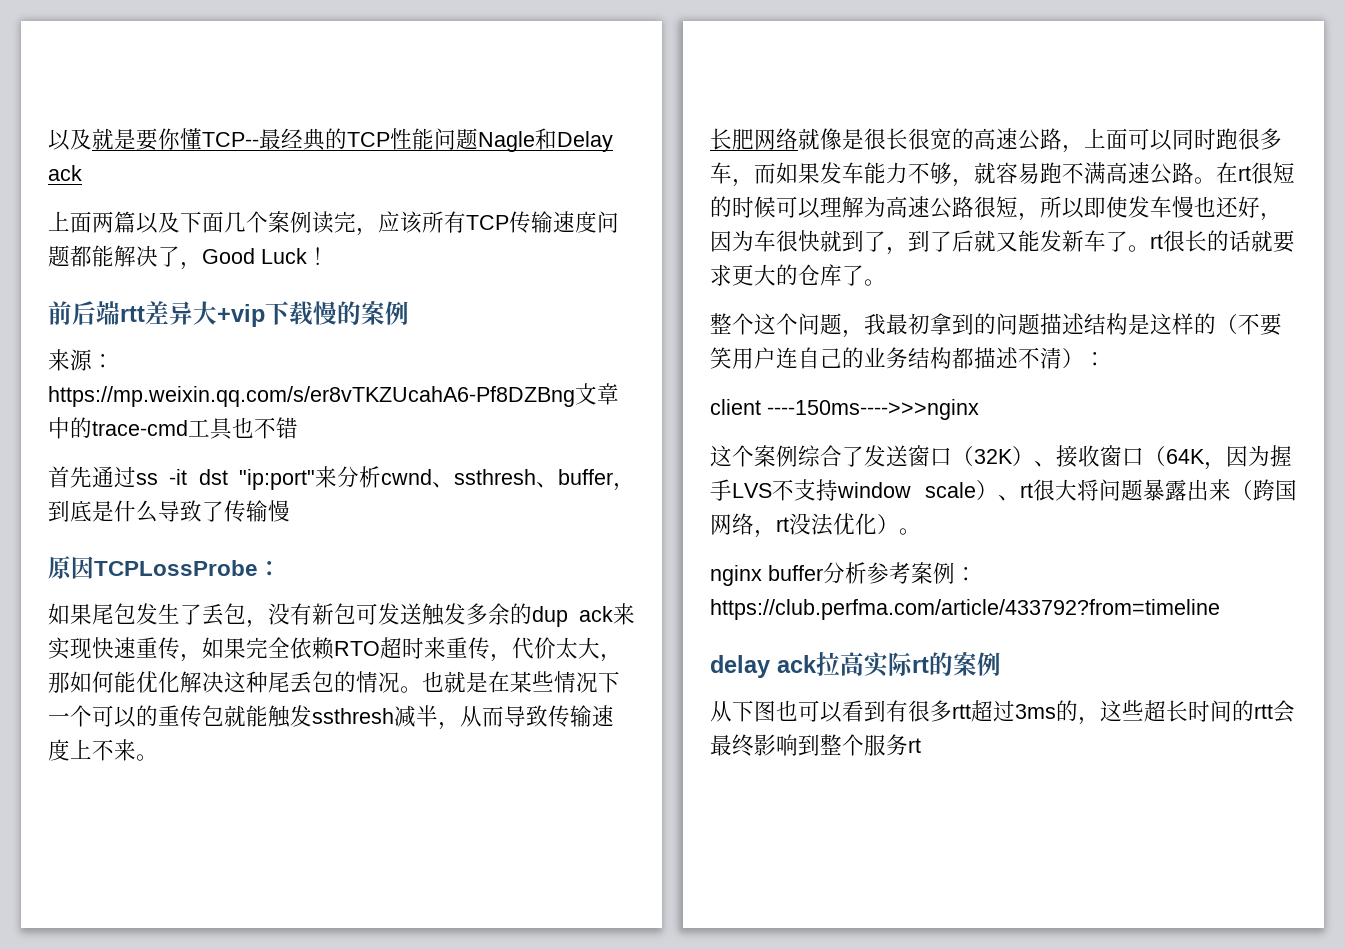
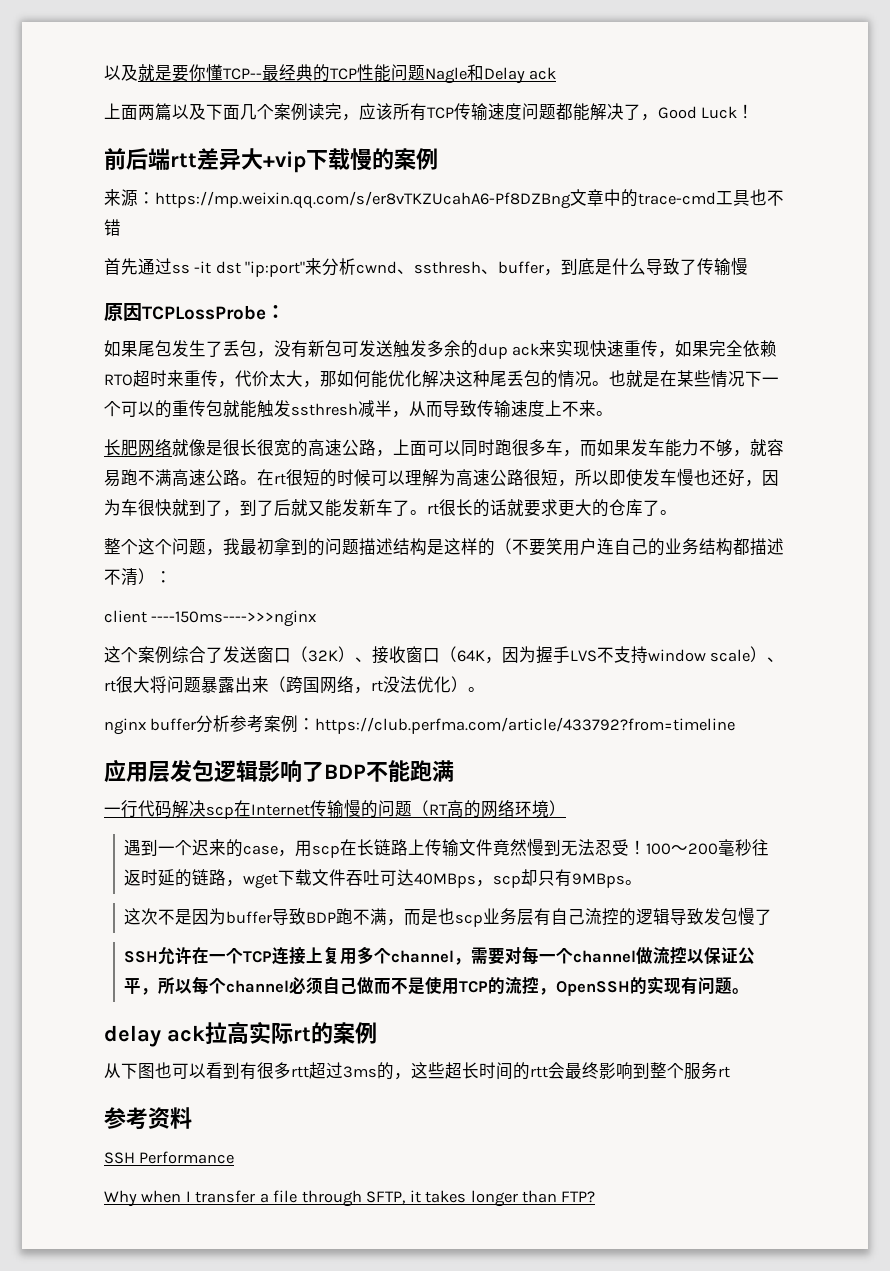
(1220, 609) none -> [104,759,454,783] [104,799,566,819] [124,838,770,858] [124,869,643,889] [124,907,773,927] [124,946,756,965] [124,976,750,996] // 应用层发包逻辑影响了BDP不能跑满 // 一行代码解决scp在Internet传输慢的问题（RT高的网络环境） // 遇到一个迟来的case，用scp在长链路上传输文件竟然慢到无法忍受！100～200毫秒往返时延的链路，wget下载文件吞吐可达40MBps，scp却只有9MBps。 // 这次不是因为buffer导致BDP跑不满，而是也scp业务层有自己流控的逻辑导致发包慢了 // SSH允许在一个TCP连接上复用多个channel，需要对每一个channel做流控以保证公平，所以每个channel必须自己做而不是使用TCP的流控，OpenSSH的实现有问题。
(921, 745) none -> [104,1107,192,1130] [104,1151,235,1164] [104,1190,596,1207] // 参考资料 // SSH Performance // Why when I transfer a file through SFTP, it takes longer than FTP?

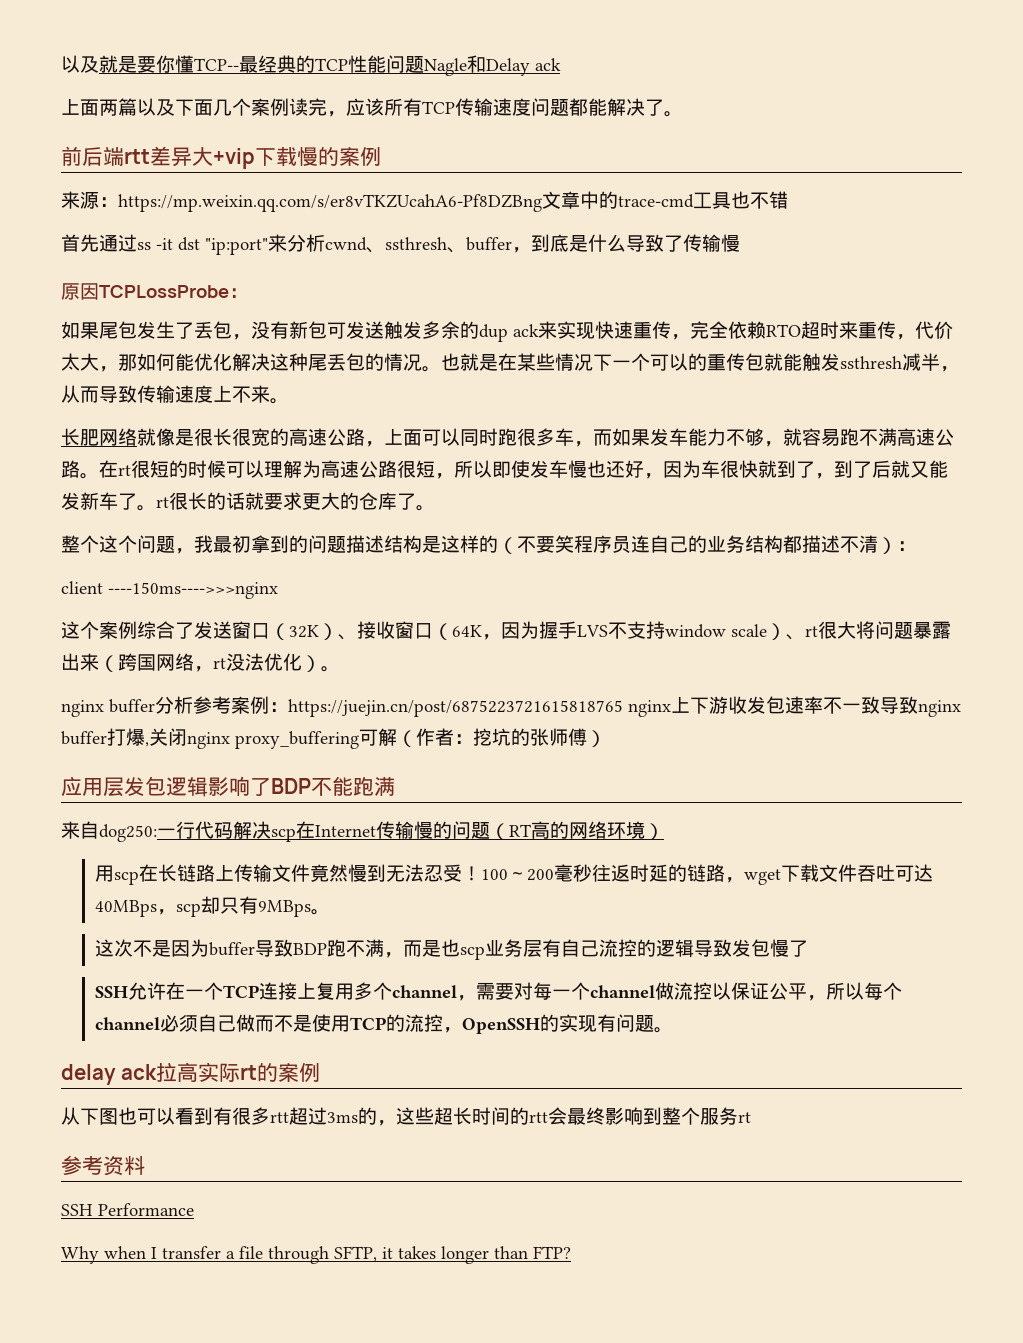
[641,104,755,121] ，Good Luck！ -> [664,111,683,117] 。
[675,340,710,357] 如果 -> (690, 337) none
[563,538,597,556] 用户 -> [574,535,631,553] 程序员
[315,717,736,734] https://club.perfma.com/article/433792?from=timeline -> [288,696,961,717] [61,728,606,749] https://juejin.cn/post/6875223721615818765 nginx上下游收发包速率不一致导致nginx buffer打爆,关闭nginx proxy_buffering可解（作者：挖坑的张师傅）
(454, 771) none -> [61,821,157,842] 来自dog250:
[124,839,296,857] 遇到一个迟来的case， -> (664, 831) none

